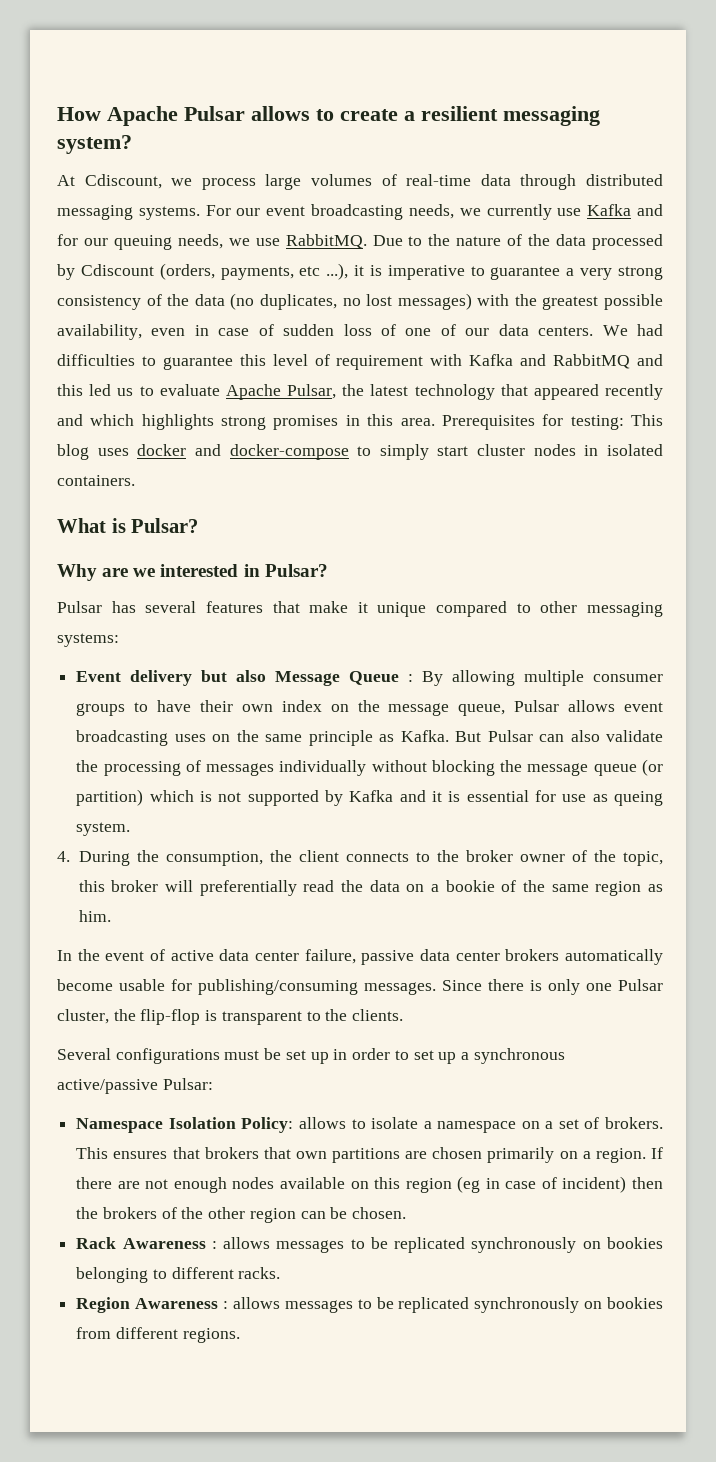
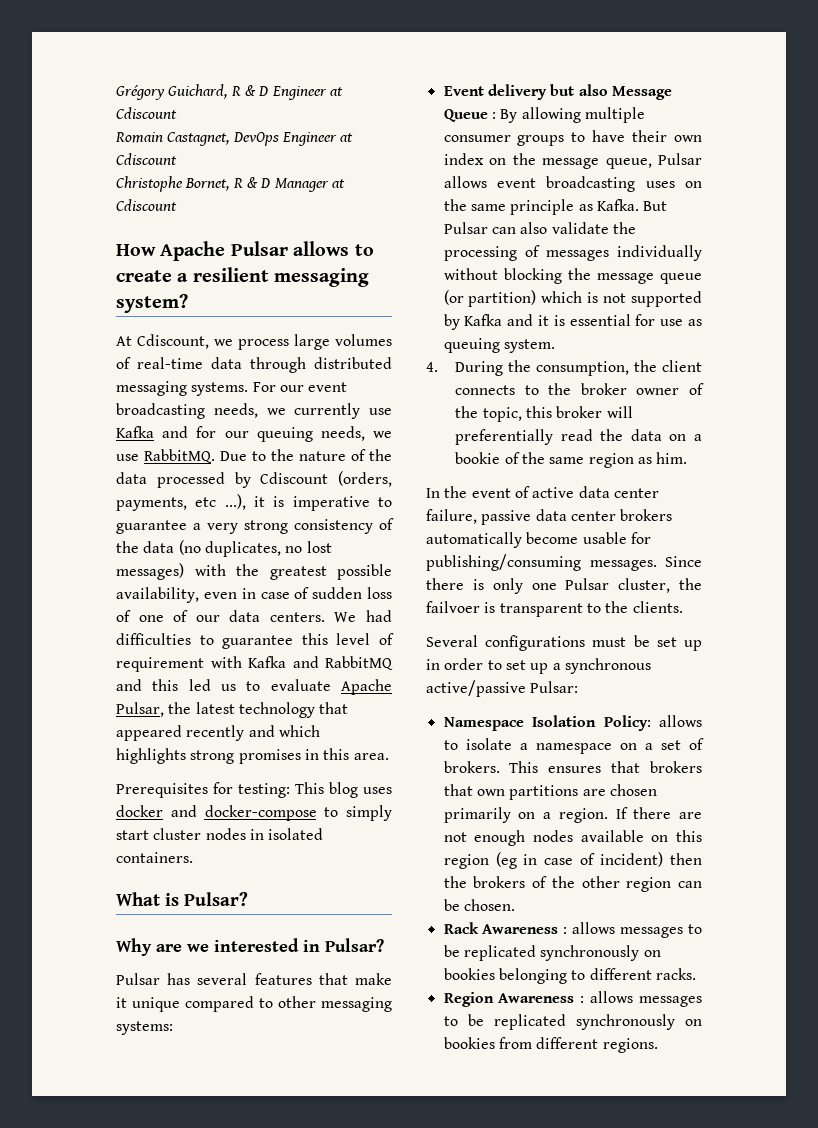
(57, 114) none -> [116,84,343,100] [116,107,177,119] [115,132,354,146] [116,153,177,165] [116,176,345,192] [116,199,177,211] Grégory Guichard, R & D Engineer at Cdiscount // Romain Castagnet, DevOps Engineer at Cdiscount // Christophe Bornet, R & D Manager at Cdiscount //
(435, 422) none -> (389, 756) //
[614,791,663,806] queing -> [443,338,500,353] queuing
[140,1009,201,1025] flip-flop -> [426,601,480,613] failvoer

